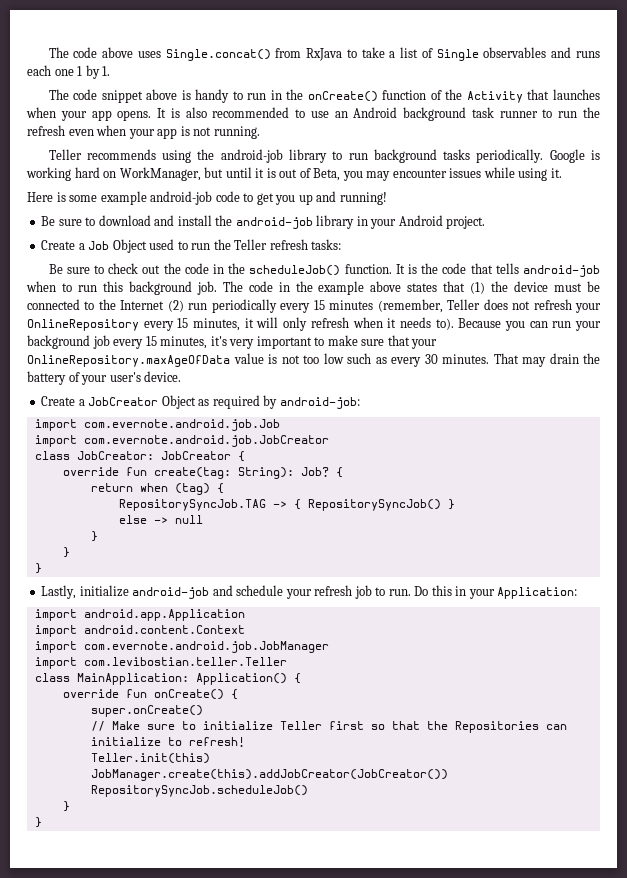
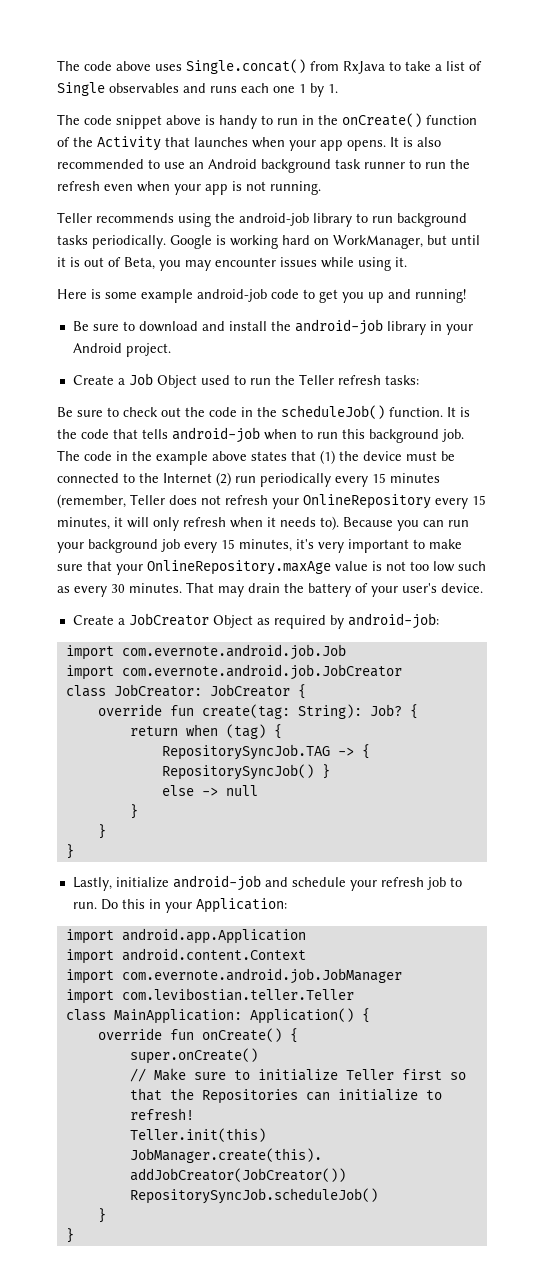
[27,355,230,367] OnlineRepository.maxAgeOfData -> [147,560,331,575] OnlineRepository.maxAge

